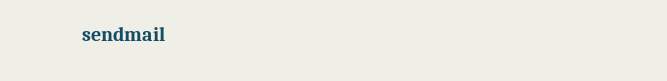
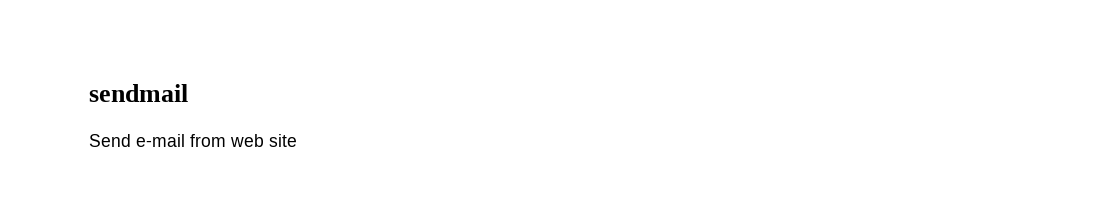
(165, 33) none -> [89,134,297,147] // Send e-mail from web site

